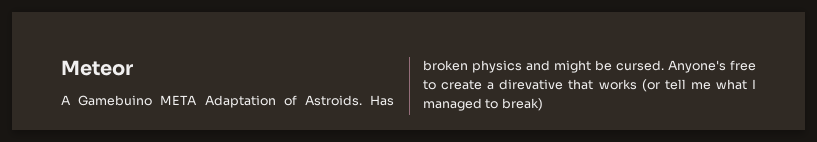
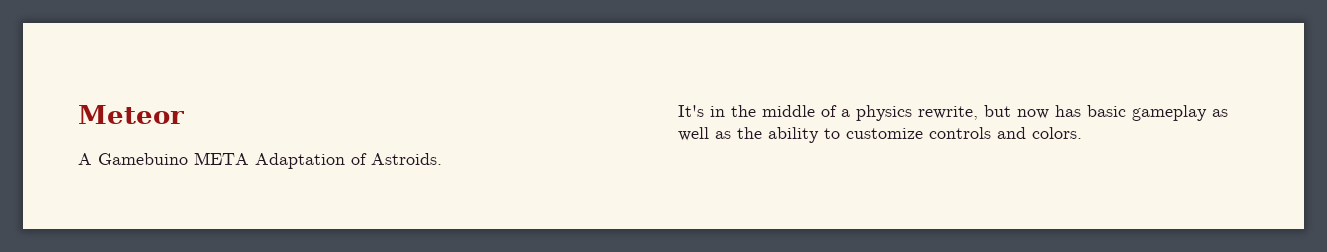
[370,95,394,106] [423,60,756,73] [423,79,756,92] [423,98,543,111] Has broken physics and might be cursed. Anyone's free to create a direvative that works (or tell me what I managed to break) -> [678,105,1228,121] [678,127,1082,143] // It's in the middle of a physics rewrite, but now has basic gameplay as well as the ability to customize controls and colors.

